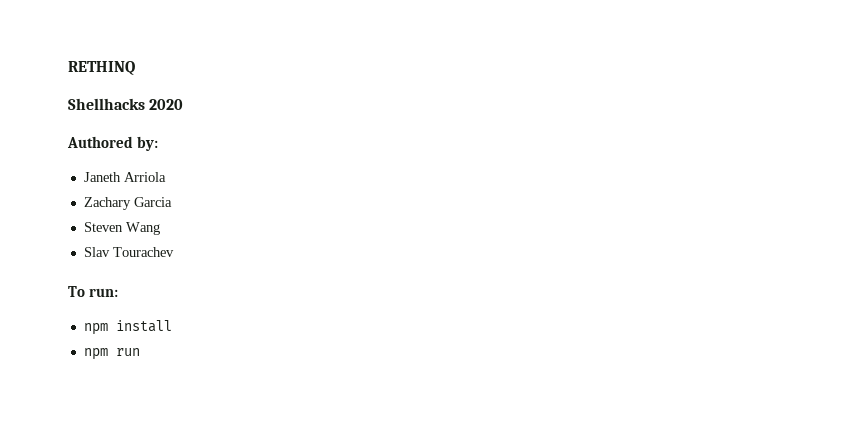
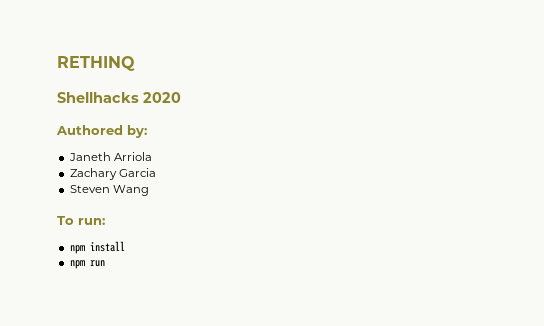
[83,247,174,257] // Slav Tourachev -> (149, 190) none

